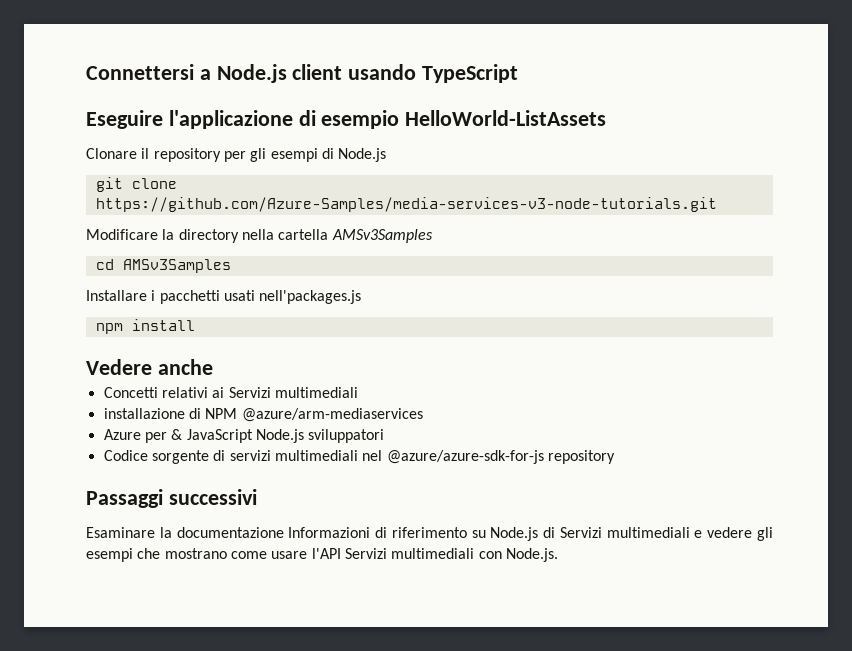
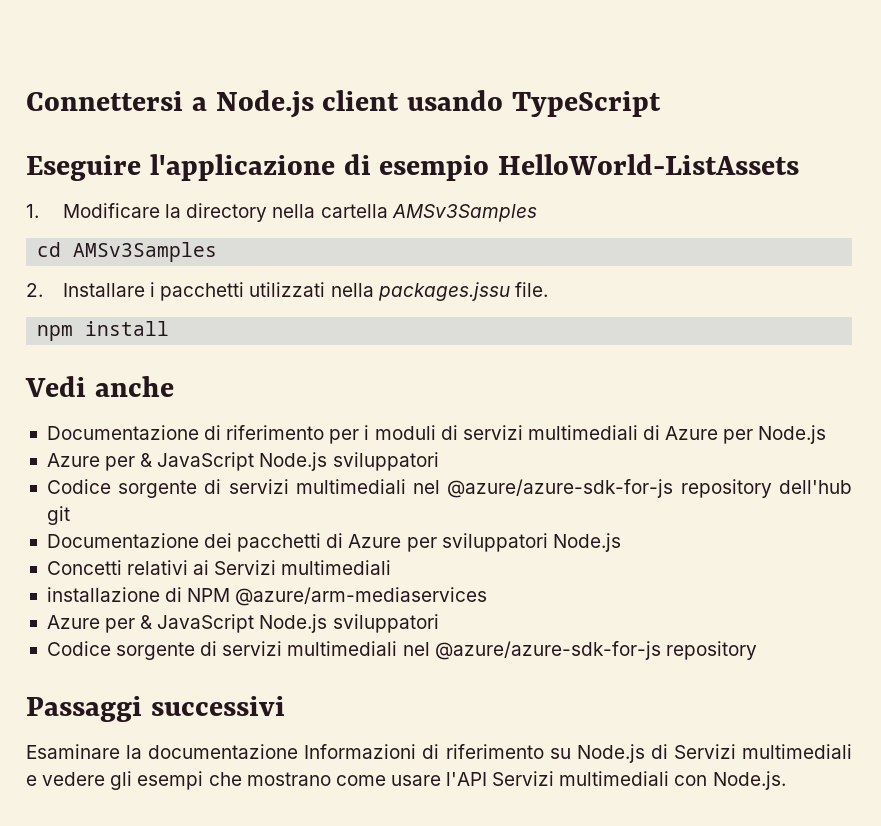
[86,148,387,162] [95,177,177,192] [95,197,717,212] Clonare il repository per gli esempi di Node.js // git clone https://github.com/Azure-Samples/media-services-v3-node-tutorials.git // -> [26,204,39,218] 1.
(231, 266) none -> [26,283,43,297] 2.
[223,290,362,304] usati nell'packages.js -> [249,282,548,301] utilizzati nella packages.jssu file.
[86,359,152,375] Vedere -> [25,376,86,397] Vedi
(213, 367) none -> [46,425,827,444] [46,452,439,471] [46,479,853,498] [46,506,70,525] [46,533,621,552] // Documentazione di riferimento per i moduli di servizi multimediali di Azure per Node.js // Azure per & JavaScript Node.js sviluppatori // Codice sorgente di servizi multimediali nel @azure/azure-sdk-for-js repository dell'hub git // Documentazione dei pacchetti di Azure per sviluppatori Node.js

